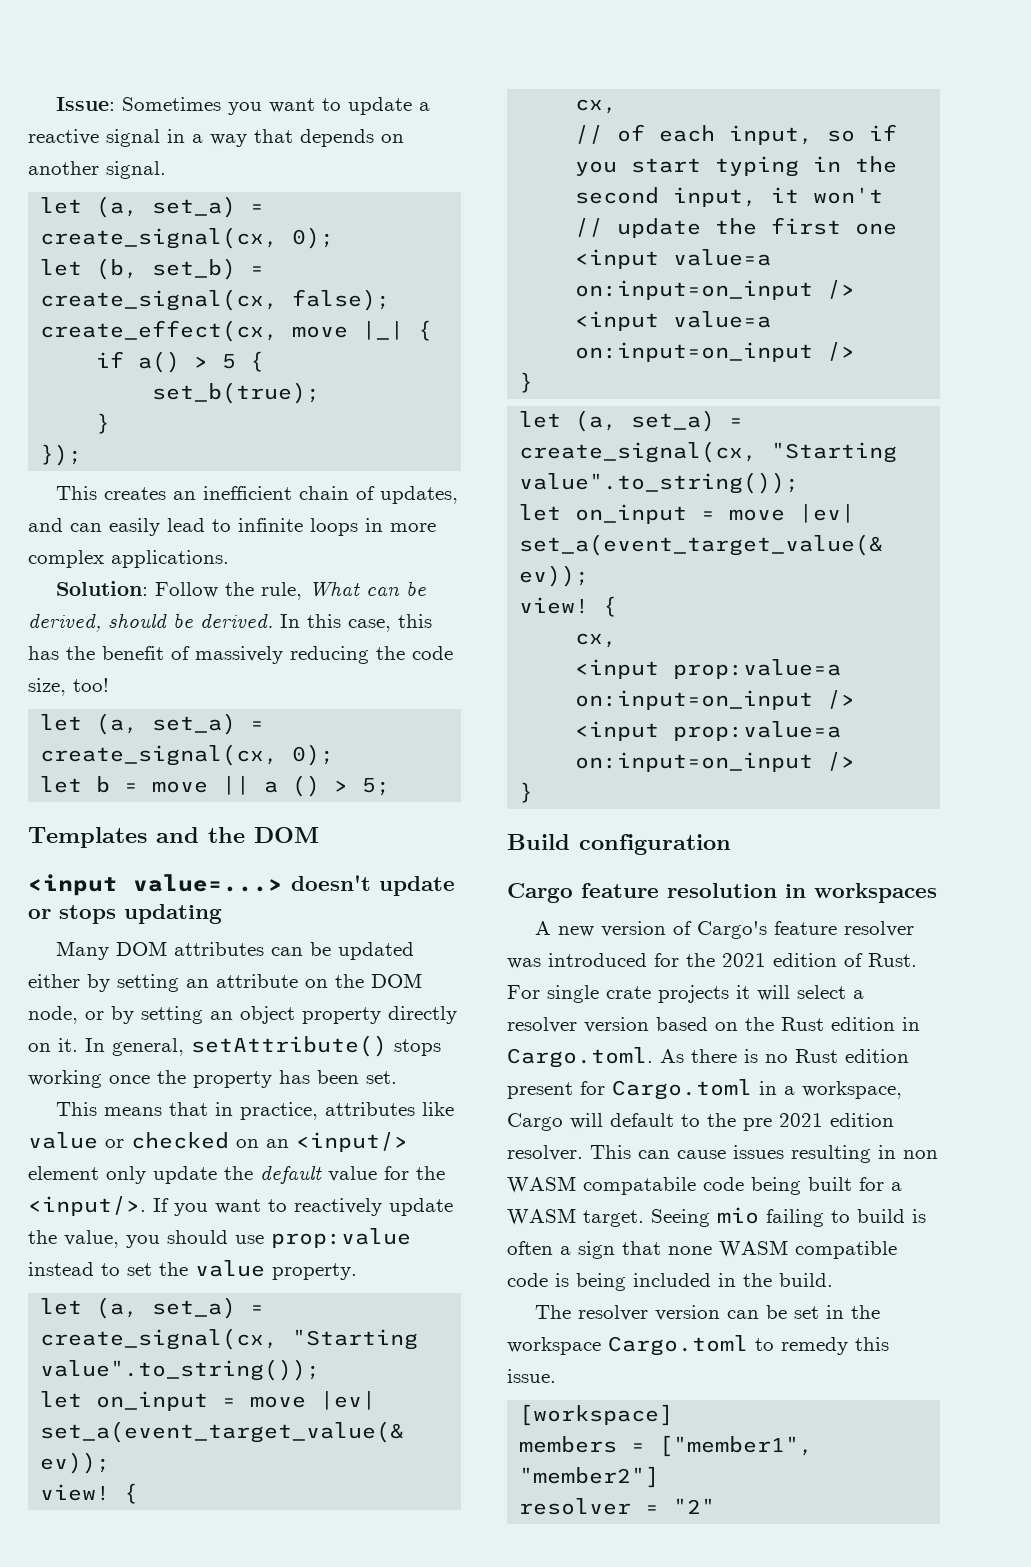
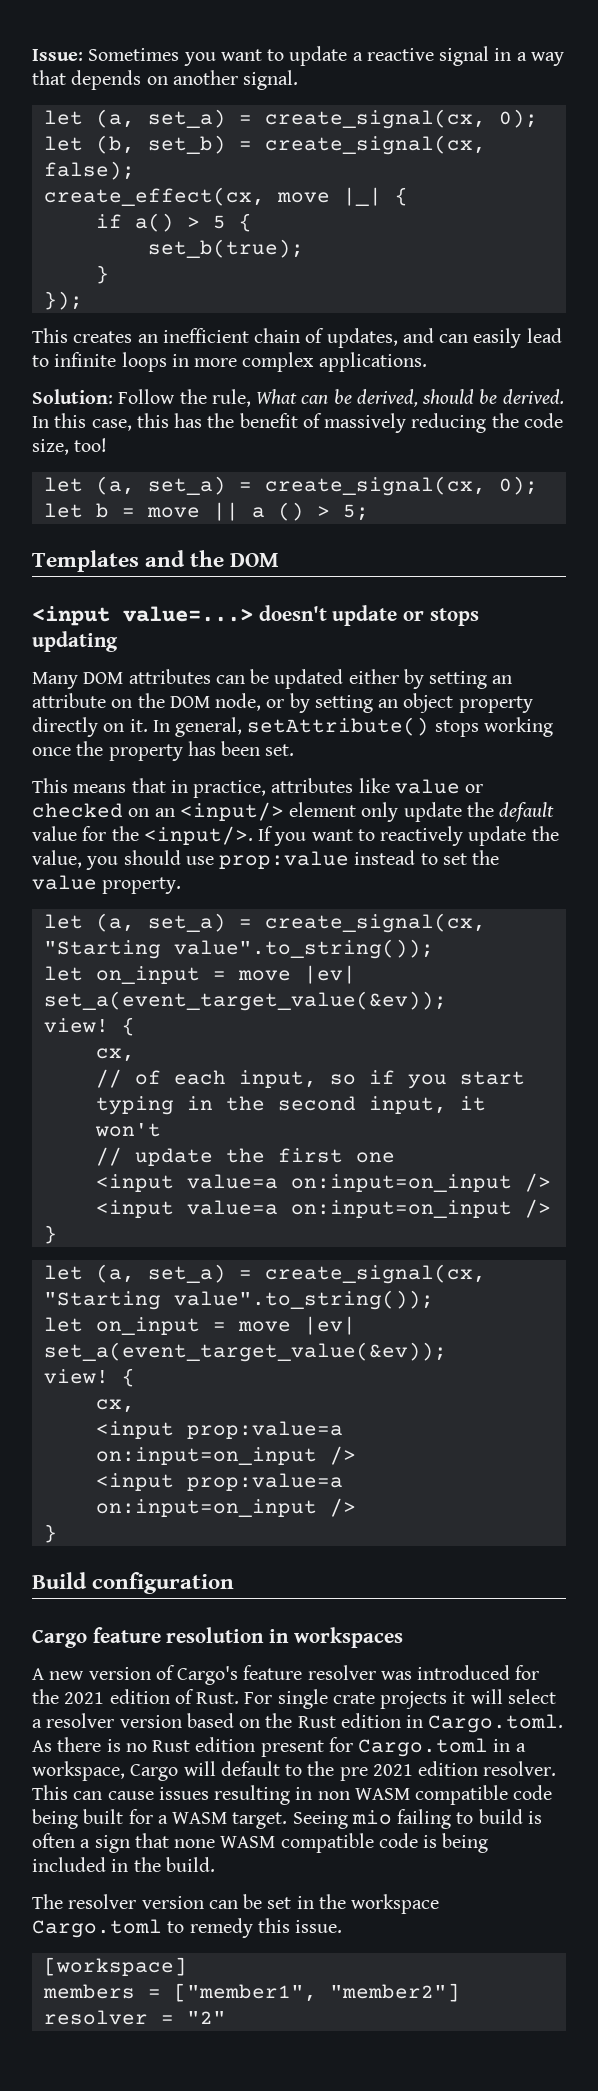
[583,1177,696,1195] compatabile -> [415,1785,509,1805] compatible

